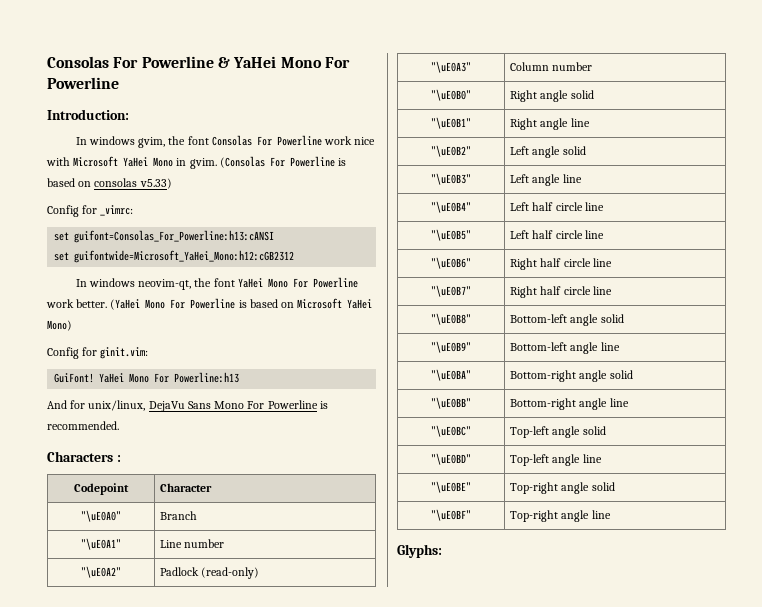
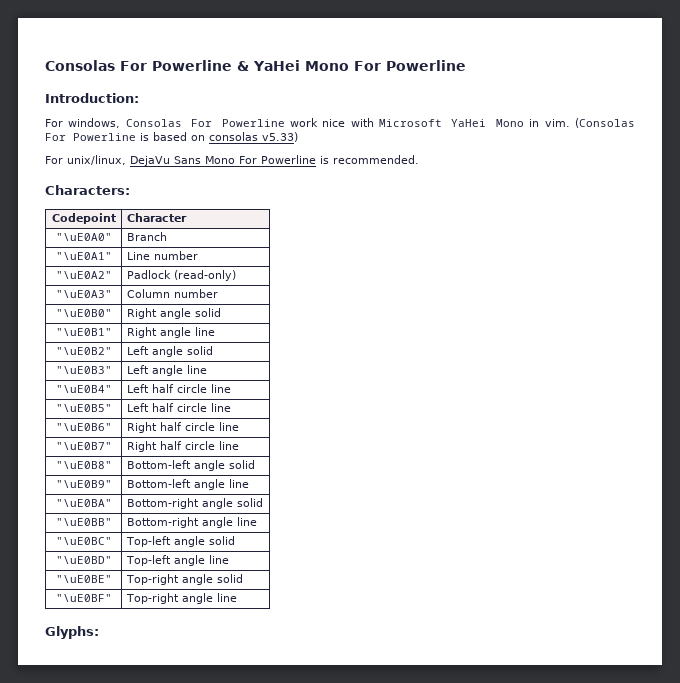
[75,136,209,148] In windows gvim, the font -> [45,118,121,128] For windows,
[189,158,217,169] gvim. -> [544,119,570,127] vim.
[47,205,134,217] [54,230,275,243] [54,250,295,263] [75,277,358,290] [46,298,373,310] [47,320,72,331] [47,347,149,359] [54,372,240,383] [47,400,86,409] Config for _vimrc: // set guifont=Consolas_For_Powerline:h13:cANSI // set guifontwide=Microsoft_YaHei_Mono:h12:cGB2312 // In windows neovim-qt, the font YaHei Mono For Powerline work better. (YaHei Mono For Powerline is based on Microsoft YaHei Mono) // Config for ginit.vim: // GuiFont! YaHei Mono For Powerline:h13 // And for -> [45,156,63,164] For
[47,451,121,462] Characters : -> [45,185,130,195] Characters:

